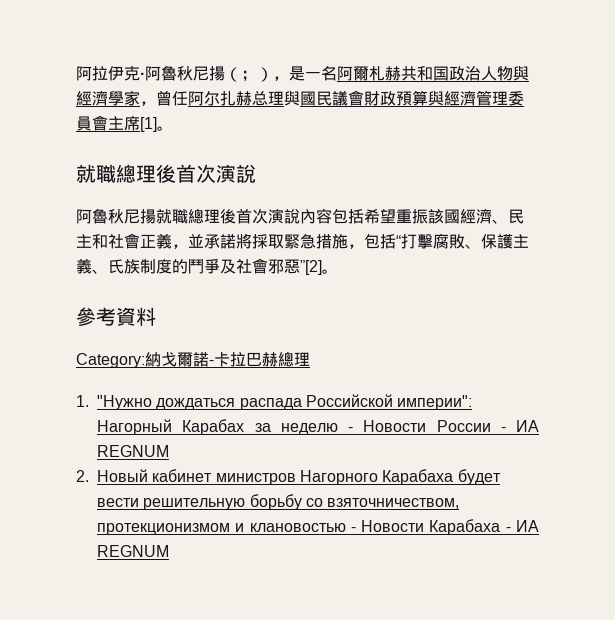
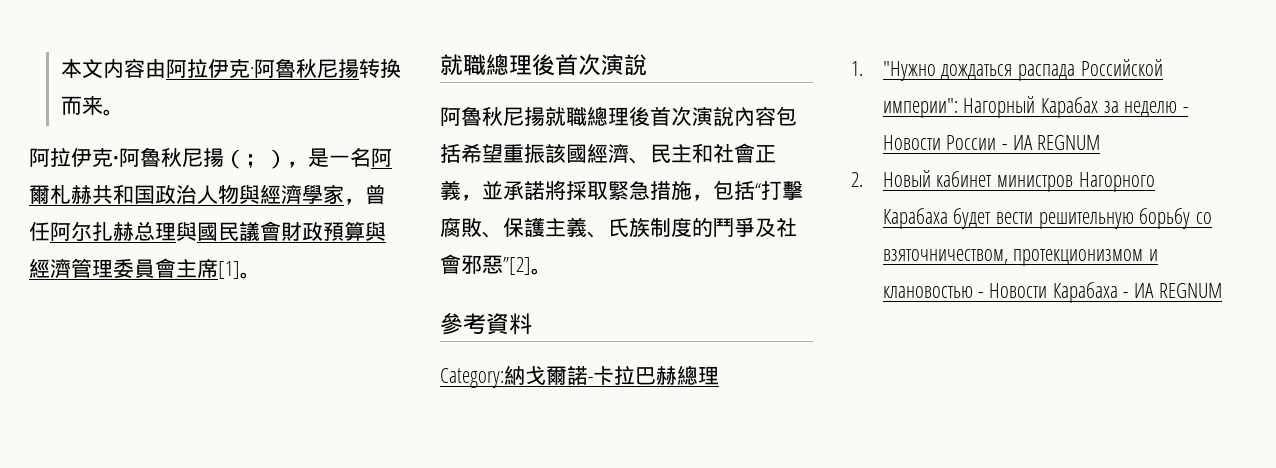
(76, 73) none -> [60,58,401,79] [60,96,124,116] 本文内容由阿拉伊克·阿魯秋尼揚转换而来。 //

